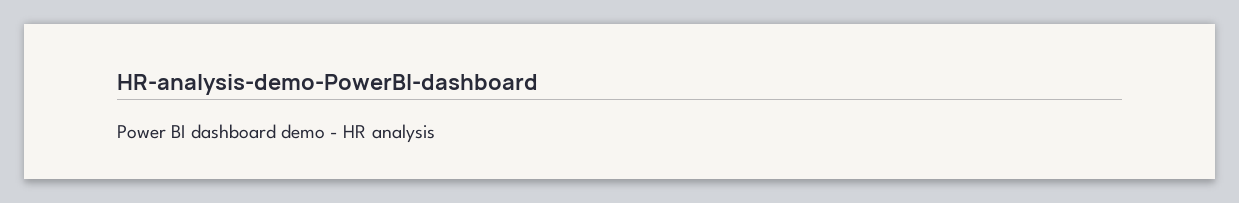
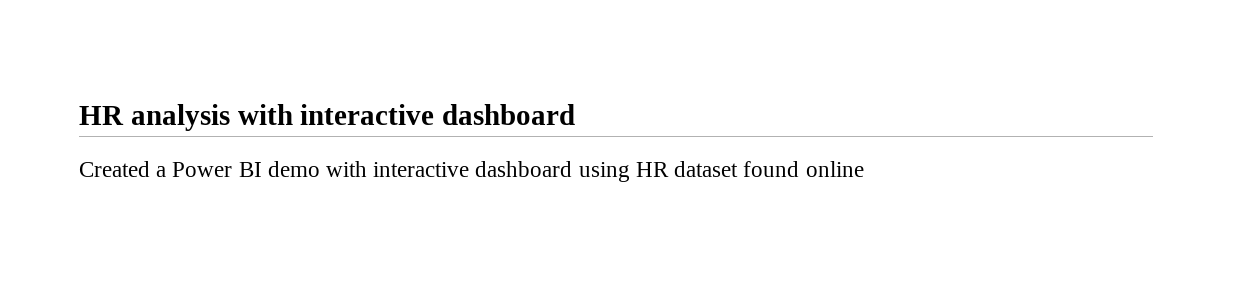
[117,74,538,95] [117,124,435,143] HR-analysis-demo-PowerBI-dashboard // Power BI dashboard demo - HR analysis -> [79,104,576,131] [79,161,864,182] HR analysis with interactive dashboard // Created a Power BI demo with interactive dashboard using HR dataset found online

